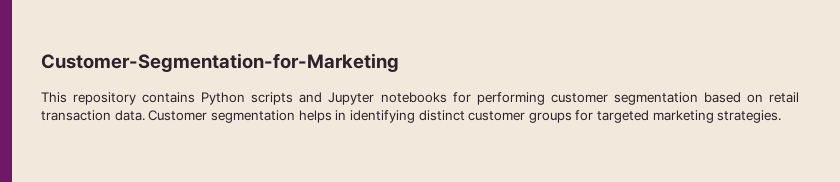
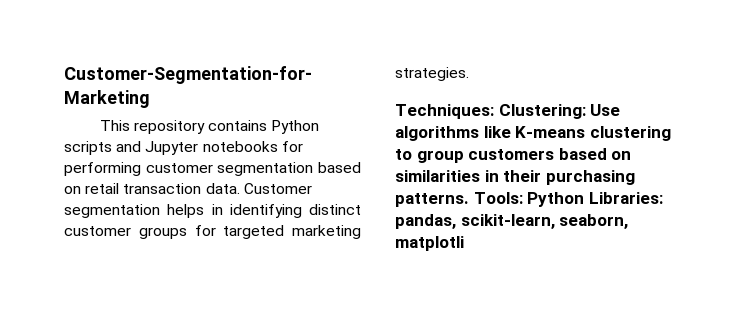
(782, 116) none -> [395,104,621,119] [395,126,671,141] [395,148,632,163] [395,170,635,185] [395,192,663,207] [395,214,629,229] [395,236,464,251] // Techniques: Clustering: Use algorithms like K-means clustering to group customers based on similarities in their purchasing patterns. Tools: Python Libraries: pandas, scikit-learn, seaborn, matplotli

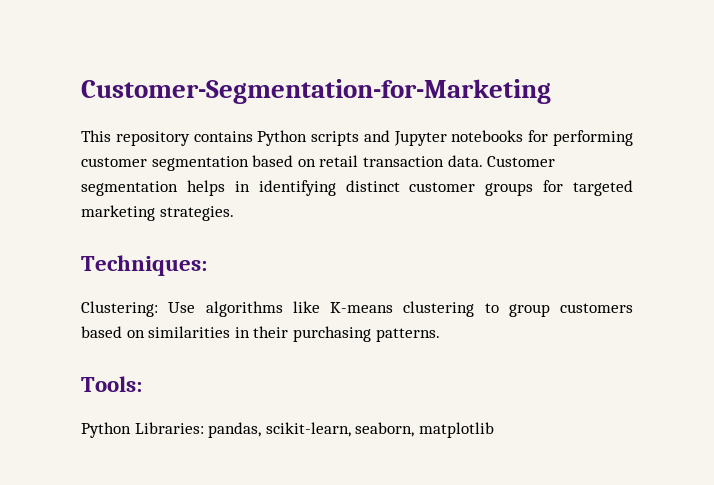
(494, 111) none -> (207, 265) //
(469, 200) none -> (440, 335) //
(523, 198) none -> (142, 384) //
[395,236,464,251] matplotli -> [418,422,494,438] matplotlib

